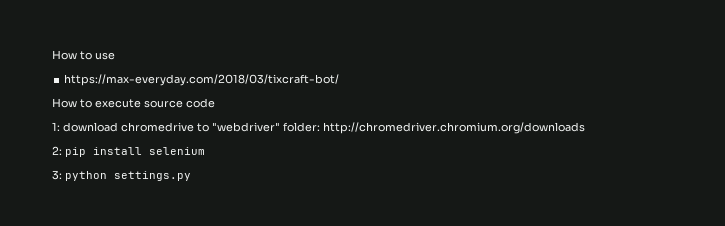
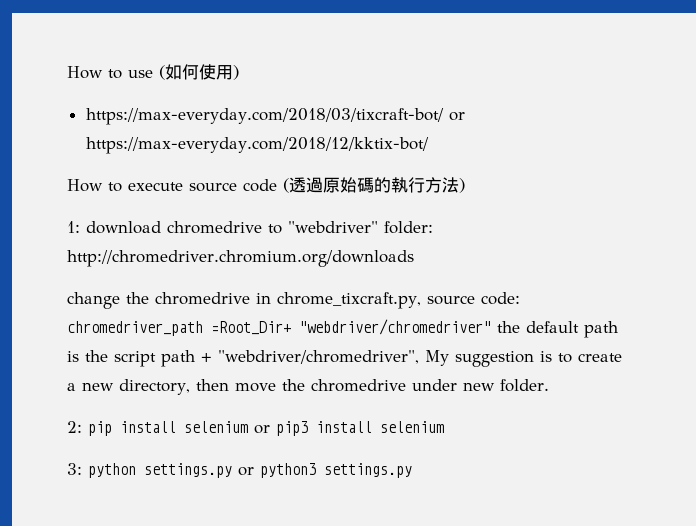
(115, 56) none -> [159,64,239,80] (如何使用)
(340, 80) none -> [448,112,465,121] [85,137,429,154] or https://max-everyday.com/2018/12/kktix-bot/
(215, 103) none -> [283,177,465,193] (透過原始碼的執行方法)
(585, 128) none -> [67,292,520,309] [67,319,618,338] [67,350,622,367] [67,379,549,395] // change the chromedrive in chrome_tixcraft.py, source code: chromedriver_path =Root_Dir+ "webdriver/chromedriver" the default path is the script path + "webdriver/chromedriver", My suggestion is to create a new directory, then move the chromedrive under new folder.
(205, 151) none -> [254,421,444,436] or pip3 install selenium
(191, 176) none -> [238,463,412,478] or python3 settings.py

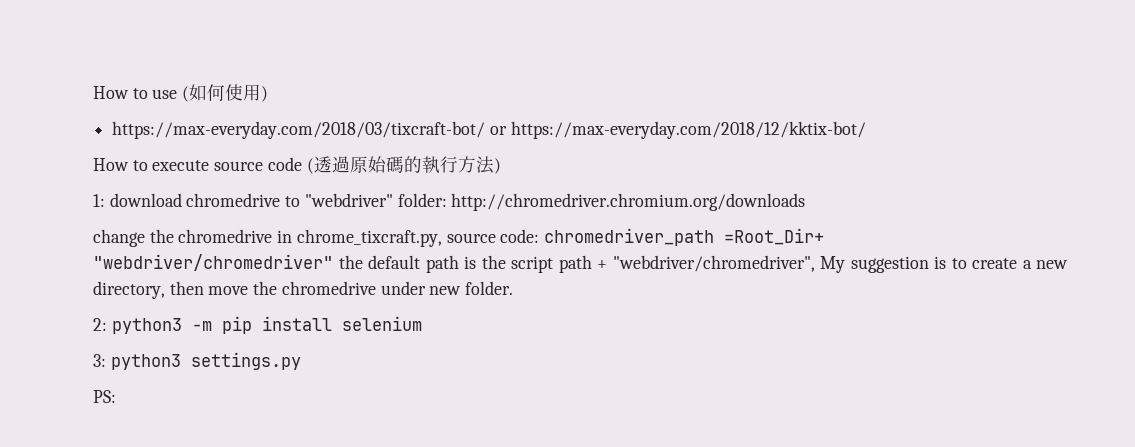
(82, 427) none -> [111,318,212,334] python3 -m
[254,421,444,436] [67,463,254,478] or pip3 install selenium // 3: python settings.py or -> [93,354,106,367] // 3:
(412, 470) none -> [93,390,116,403] // PS:

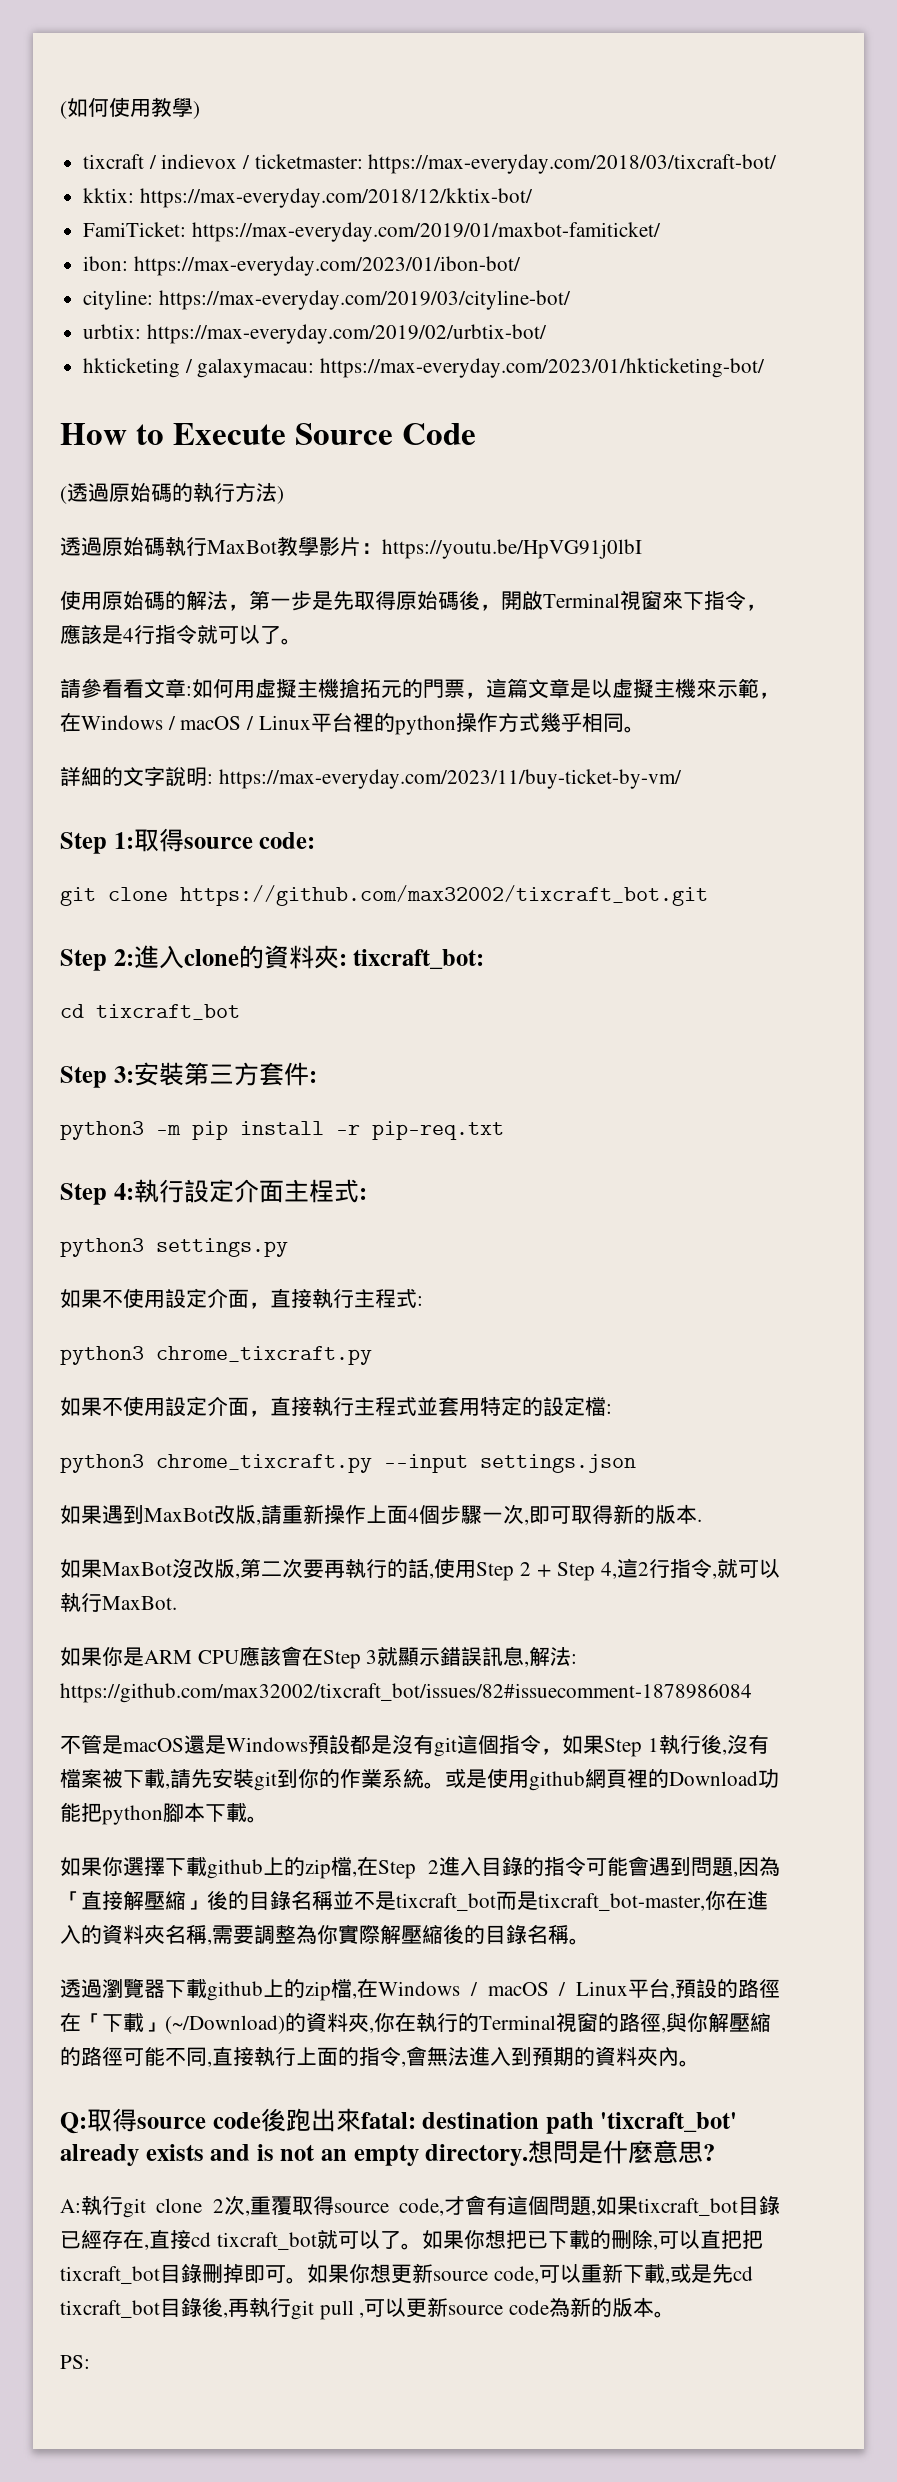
[93,86,178,99] How to use -> (60, 110) none
[261,86,269,102] ) // -> [151,97,200,119] [83,154,363,169] 教學) // tixcraft / indievox / ticketmaster:
[489,126,507,135] or -> [83,188,135,203] // kktix:
[93,157,302,171] // How to execute source code -> [83,222,661,242] [83,256,521,276] [83,290,571,310] [83,324,547,344] [83,358,766,378] [60,423,476,445] // FamiTicket: https://max-everyday.com/2019/01/maxbot-famiticket/ // ibon: https://max-everyday.com/2023/01/ibon-bot/ // cityline: https://max-everyday.com/2019/03/cityline-bot/ // urbtix: https://max-everyday.com/2019/02/urbtix-bot/ // hkticketing / galaxymacau: https://max-everyday.com/2023/01/hkticketing-bot/ // How to Execute Source Code //
[93,193,806,211] [93,228,825,247] [93,254,1068,273] [93,281,514,299] [93,316,422,334] [93,352,301,370] 1: download chromedrive to "webdriver" folder: http://chromedriver.chromium.org/downloads // change the chromedrive in chrome_tixcraft.py, source code: chromedriver_path =Root_Dir+ "webdriver/chromedriver" the default path is the script path + "webdriver/chromedriver", My suggestion is to create a new directory, then move the chromedrive under new folder. // 2: python3 -m pip install selenium // 3: python3 settings.py -> [60,536,642,559] [60,590,767,611] [60,624,302,645] [60,678,780,699] [60,712,645,735] [60,766,682,789] [60,828,316,854] [60,885,708,906] [60,945,485,971] [60,1004,240,1020] [60,1062,317,1088] [60,1121,504,1140] [60,1179,367,1205] [60,1238,288,1257] [60,1288,423,1309] [60,1346,372,1365] [60,1396,612,1417] [60,1454,636,1473] [60,1504,702,1525] [60,1558,780,1581] [60,1593,177,1612] [60,1646,578,1669] [60,1683,752,1703] [60,1734,769,1757] [60,1768,779,1791] [60,1802,268,1825] [60,1856,780,1879] [60,1890,768,1911] [60,1924,590,1945] [60,1978,780,2001] [60,2012,771,2034] [60,2046,700,2067] [60,2108,738,2134] [60,2140,716,2166] [60,2195,780,2218] [60,2229,763,2250] [60,2263,753,2284] [60,2297,676,2320] 透過原始碼執行MaxBot教學影片：https://youtu.be/HpVG91j0lbI // 使用原始碼的解法，第一步是先取得原始碼後，開啟Terminal視窗來下指令，應該是4行指令就可以了。 // 請參看看文章:如何用虛擬主機搶拓元的門票，這篇文章是以虛擬主機來示範，在Windows / macOS / Linux平台裡的python操作方式幾乎相同。 // 詳細的文字說明: https://max-everyday.com/2023/11/buy-ticket-by-vm/ // Step 1:取得source code: // git clone https://github.com/max32002/tixcraft_bot.git // Step 2:進入clone的資料夾: tixcraft_bot: // cd tixcraft_bot // Step 3:安裝第三方套件: // python3 -m pip install -r pip-req.txt // Step 4:執行設定介面主桯式: // python3 settings.py // 如果不使用設定介面，直接執行主程式: // python3 chrome_tixcraft.py // 如果不使用設定介面，直接執行主程式並套用特定的設定檔: // python3 chrome_tixcraft.py --input settings.json // 如果遇到MaxBot改版,請重新操作上面4個步驟一次,即可取得新的版本. // 如果MaxBot沒改版,第二次要再執行的話,使用Step 2 + Step 4,這2行指令,就可以執行MaxBot. // 如果你是ARM CPU應該會在Step 3就顯示錯誤訊息,解法: https://github.com/max32002/tixcraft_bot/issues/82#issuecomment-1878986084 // 不管是macOS還是Windows預設都是沒有git這個指令，如果Step 1執行後,沒有檔案被下載,請先安裝git到你的作業系統。或是使用github網頁裡的Download功能把python腳本下載。 // 如果你選擇下載github上的zip檔,在Step 2進入目錄的指令可能會遇到問題,因為「直接解壓縮」後的目錄名稱並不是tixcraft_bot而是tixcraft_bot-master,你在進入的資料夾名稱,需要調整為你實際解壓縮後的目錄名稱。 // 透過瀏覽器下載github上的zip檔,在Windows / macOS / Linux平台,預設的路徑在「下載」(~/Download)的資料夾,你在執行的Terminal視窗的路徑,與你解壓縮的路徑可能不同,直接執行上面的指令,會無法進入到預期的資料夾內。 // Q:取得source code後跑出來fatal: destination path 'tixcraft_bot' already exists and is not an empty directory.想問是什麼意思? // A:執行git clone 2次,重覆取得source code,才會有這個問題,如果tixcraft_bot目錄已經存在,直接cd tixcraft_bot就可以了。如果你想把已下載的刪除,可以直把把tixcraft_bot目錄刪掉即可。如果你想更新source code,可以重新下載,或是先cd tixcraft_bot目錄後,再執行git pull ,可以更新source code為新的版本。

